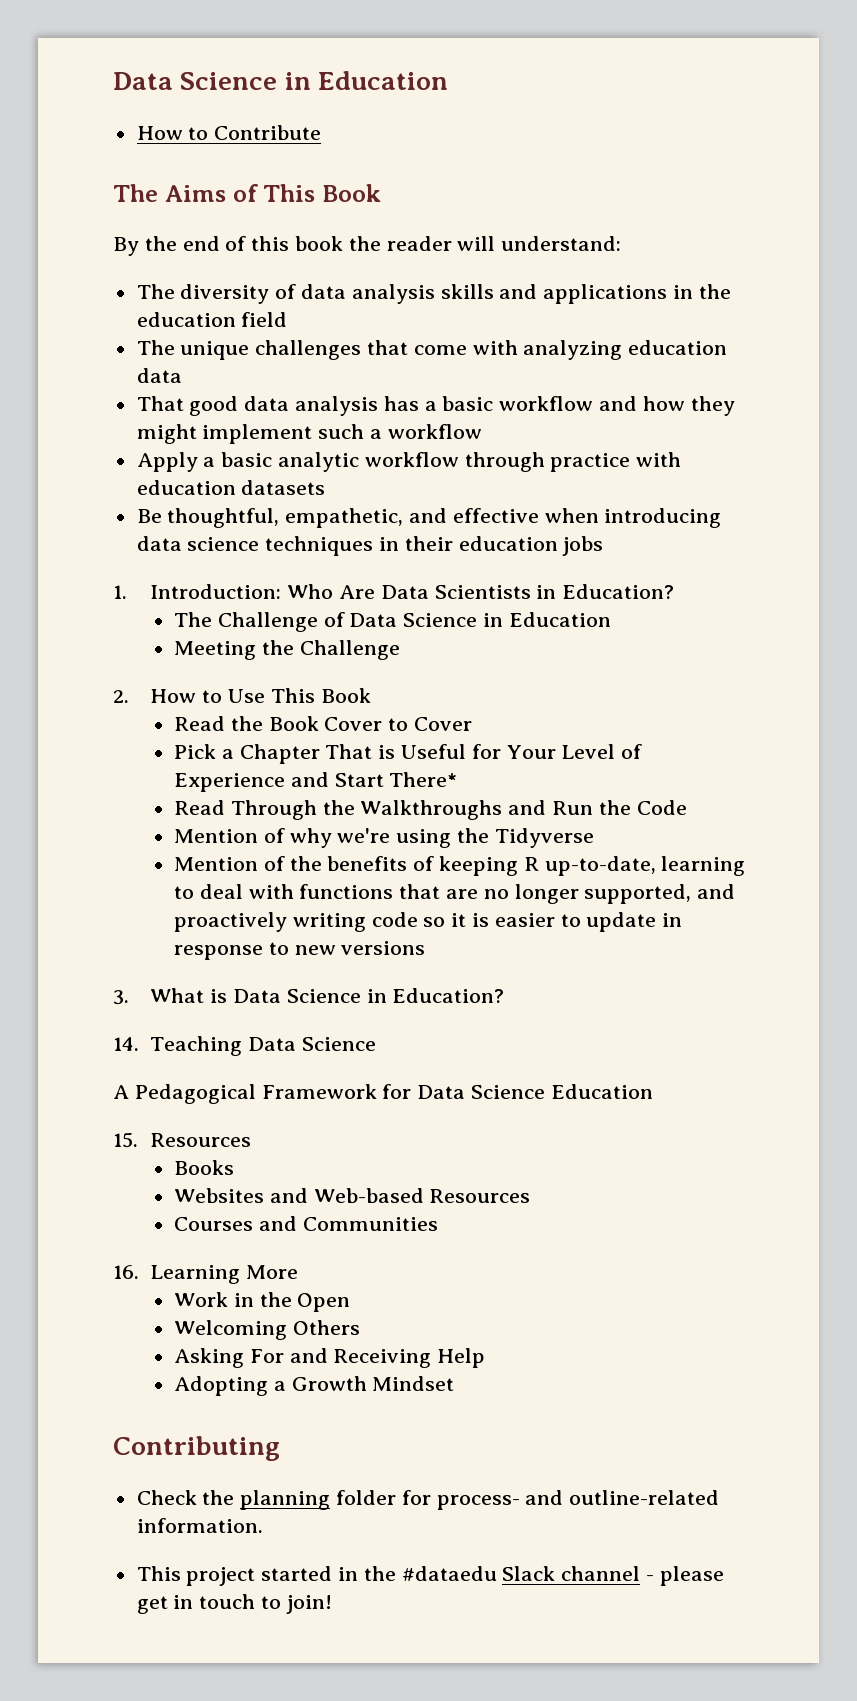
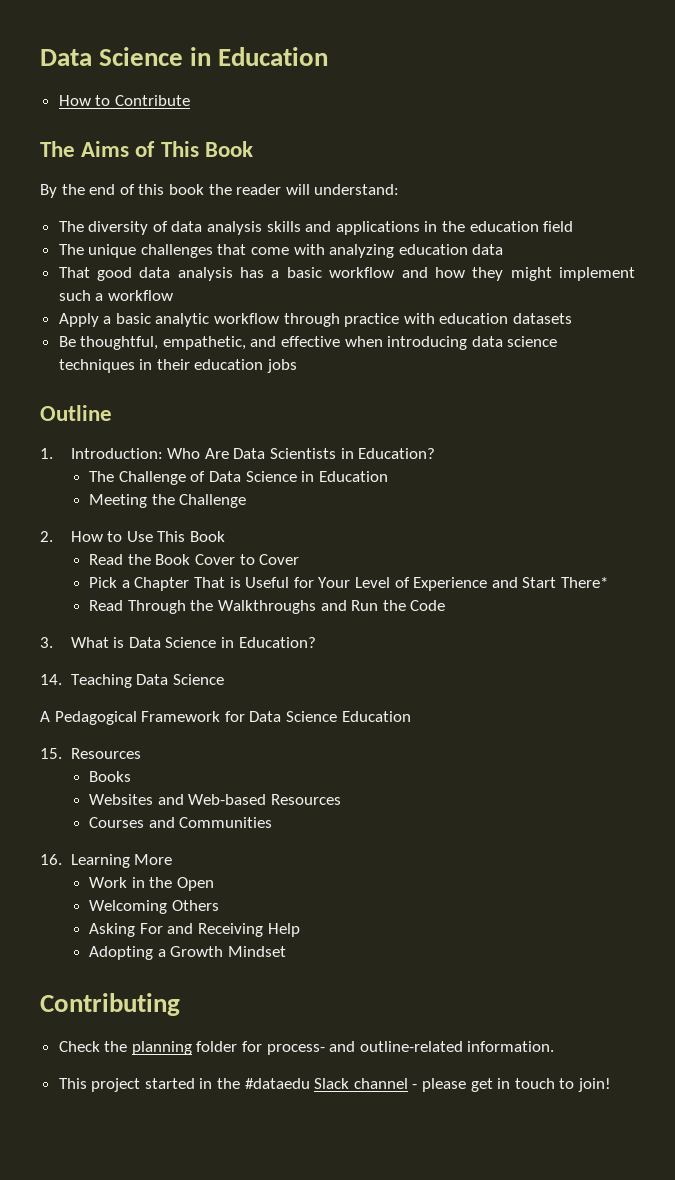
(604, 546) none -> [40,405,112,421] // Outline
[173,828,594,848] [173,856,746,876] [173,884,736,904] [173,912,683,932] [173,941,426,960] // Mention of why we're using the Tidyverse // Mention of the benefits of keeping R up-to-date, learning to deal with functions that are no longer supported, and proactively writing code so it is easier to update in response to new versions -> (446, 605) none

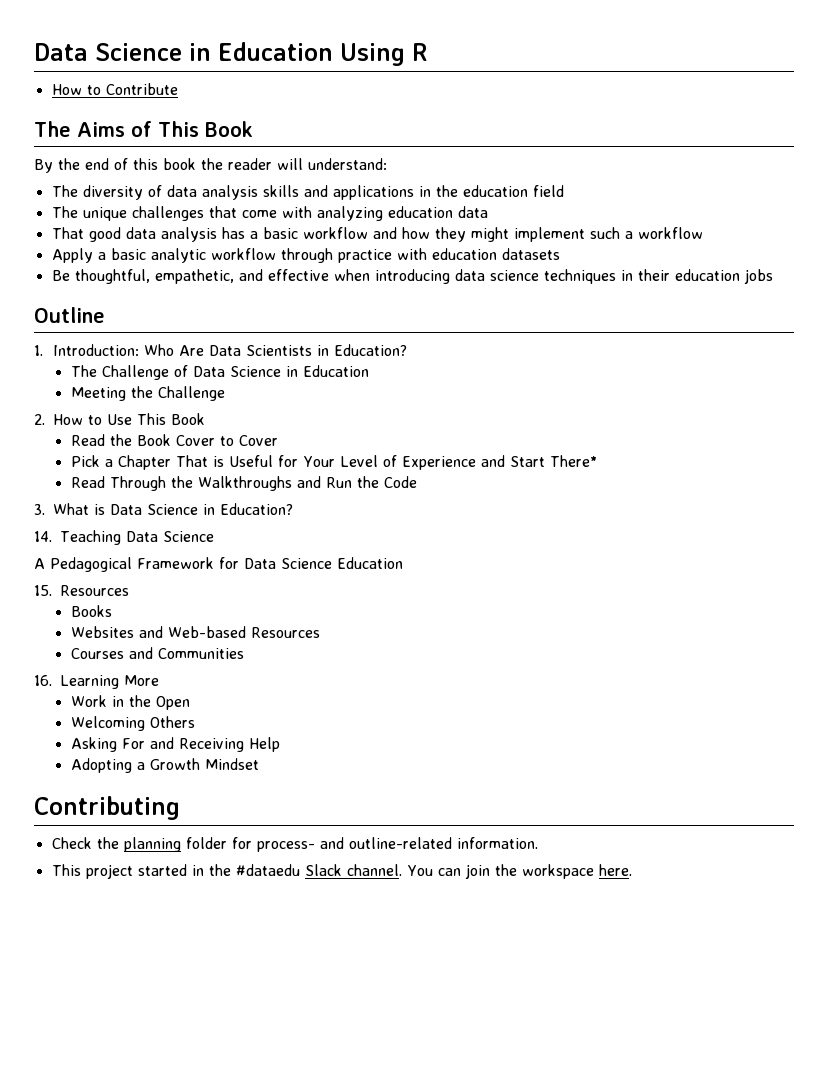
[40,47,329,66] Data Science in Education -> [34,42,428,66] Data Science in Education Using R
[353,1078,611,1092] channel - please get in touch to join! -> [346,864,632,879] channel. You can join the workspace here.

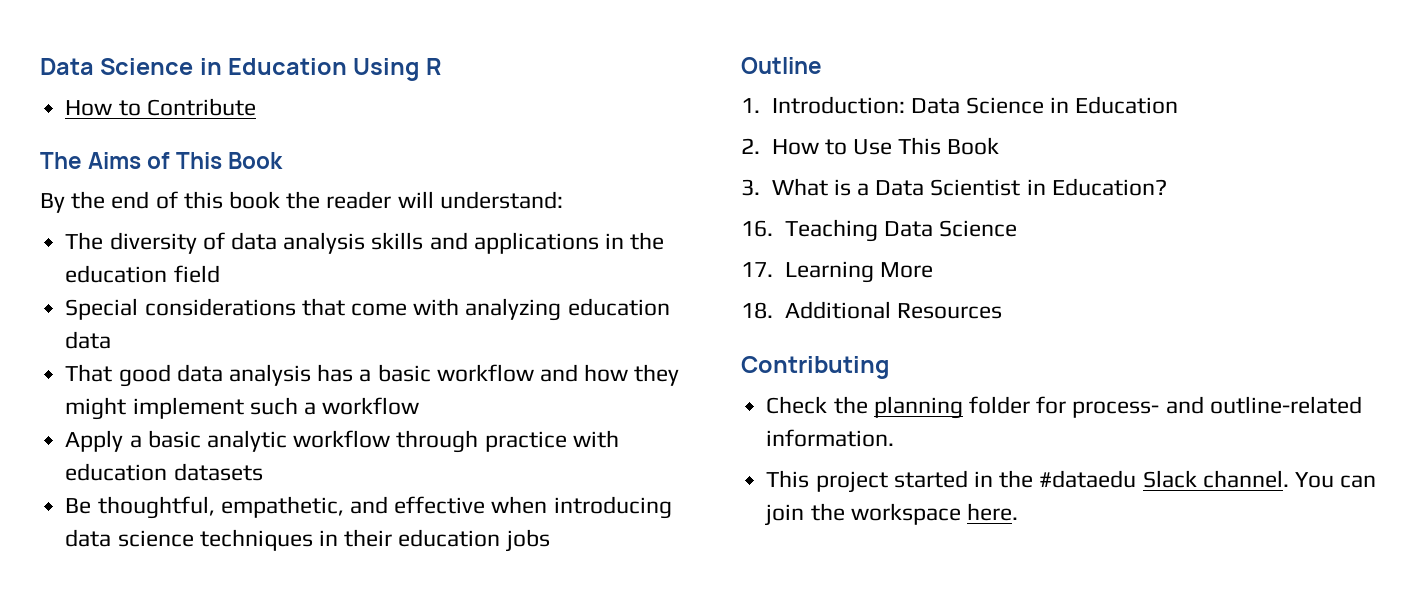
[51,206,204,221] The unique challenges -> [65,298,296,320] Special considerations
[144,344,408,356] [70,365,369,380] [70,386,225,401] Who Are Data Scientists in Education? // The Challenge of Data Science in Education // Meeting the Challenge -> [910,96,1179,114] Data Science in Education
[70,434,278,446] [70,455,597,470] [70,476,417,491] // Read the Book Cover to Cover // Pick a Chapter That is Useful for Your Level of Experience and Start There* // Read Through the Walkthroughs and Run the Code -> (1000, 146) none
[110,503,294,515] [34,531,52,542] Data Science in Education? // 14. -> [856,178,1167,196] [741,220,773,237] a Data Scientist in Education? // 16.
[34,557,403,572] [34,585,129,596] [70,605,112,617] [70,626,320,638] [70,647,244,659] [34,675,159,689] [70,695,190,710] [70,716,195,731] [70,737,280,752] [70,758,259,773] A Pedagogical Framework for Data Science Education // 15. Resources // Books // Websites and Web-based Resources // Courses and Communities // 16. Learning More // Work in the Open // Welcoming Others // Asking For and Receiving Help // Adopting a Growth Mindset -> [741,261,933,283] [741,301,1002,319] 17. Learning More // 18. Additional Resources

